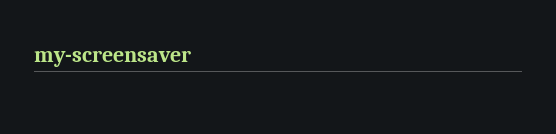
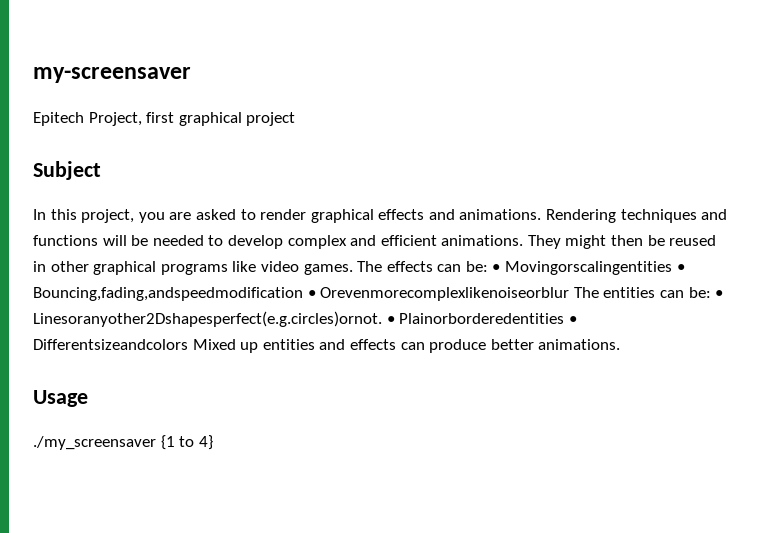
(191, 58) none -> [33,112,296,126] [33,161,101,180] [33,209,728,223] [33,235,717,249] [33,261,685,275] [33,287,724,301] [33,311,577,327] [33,339,621,353] [33,390,88,407] [33,435,213,450] // Epitech Project, first graphical project // Subject // In this project, you are asked to render graphical effects and animations. Rendering techniques and functions will be needed to develop complex and efficient animations. They might then be reused in other graphical programs like video games. The effects can be: • Movingorscalingentities • Bouncing,fading,andspeedmodification • Orevenmorecomplexlikenoiseorblur The entities can be: • Linesoranyother2Dshapesperfect(e.g.circles)ornot. • Plainorborderedentities • Differentsizeandcolors Mixed up entities and effects can produce better animations. // Usage // ./my_screensaver {1 to 4}

